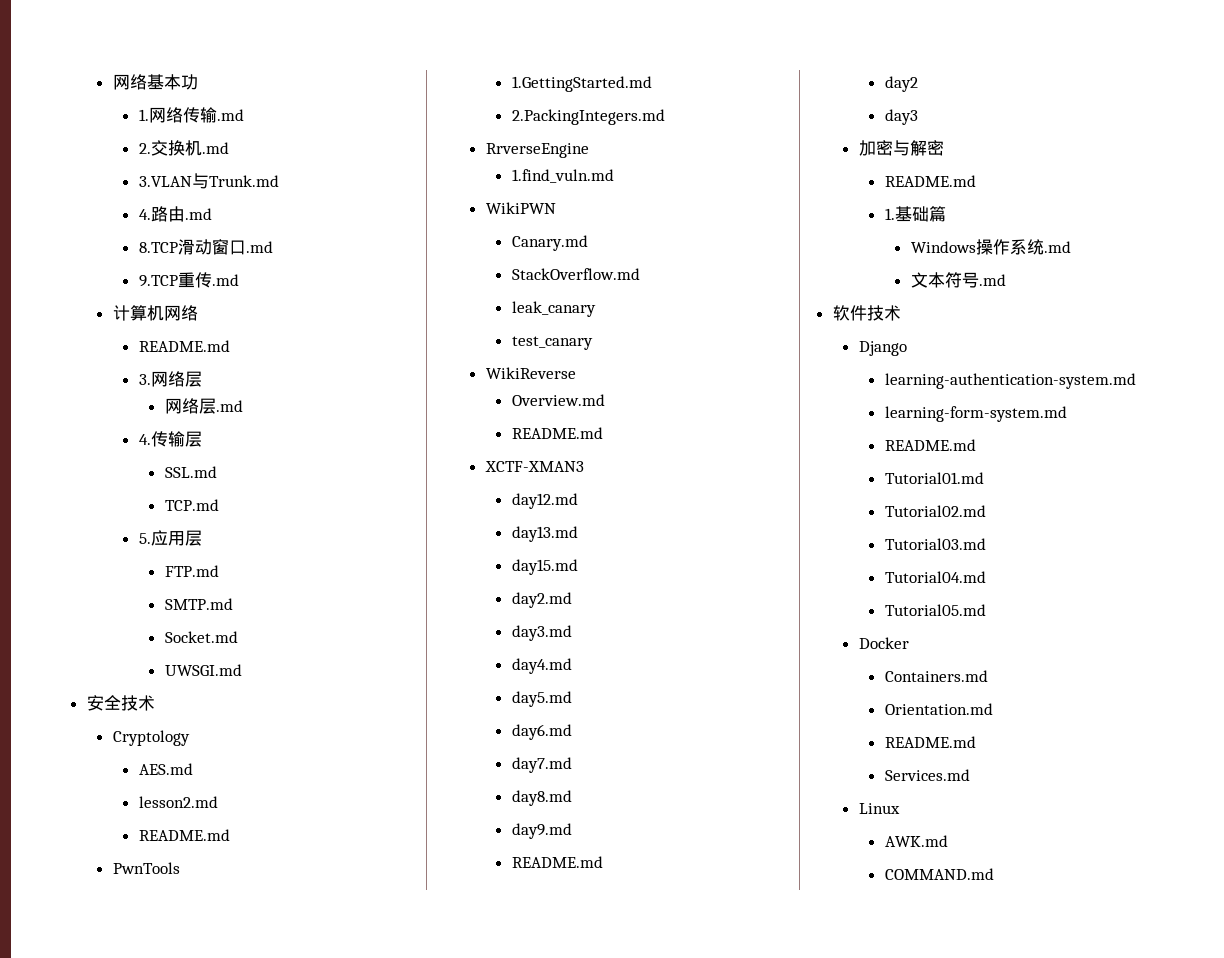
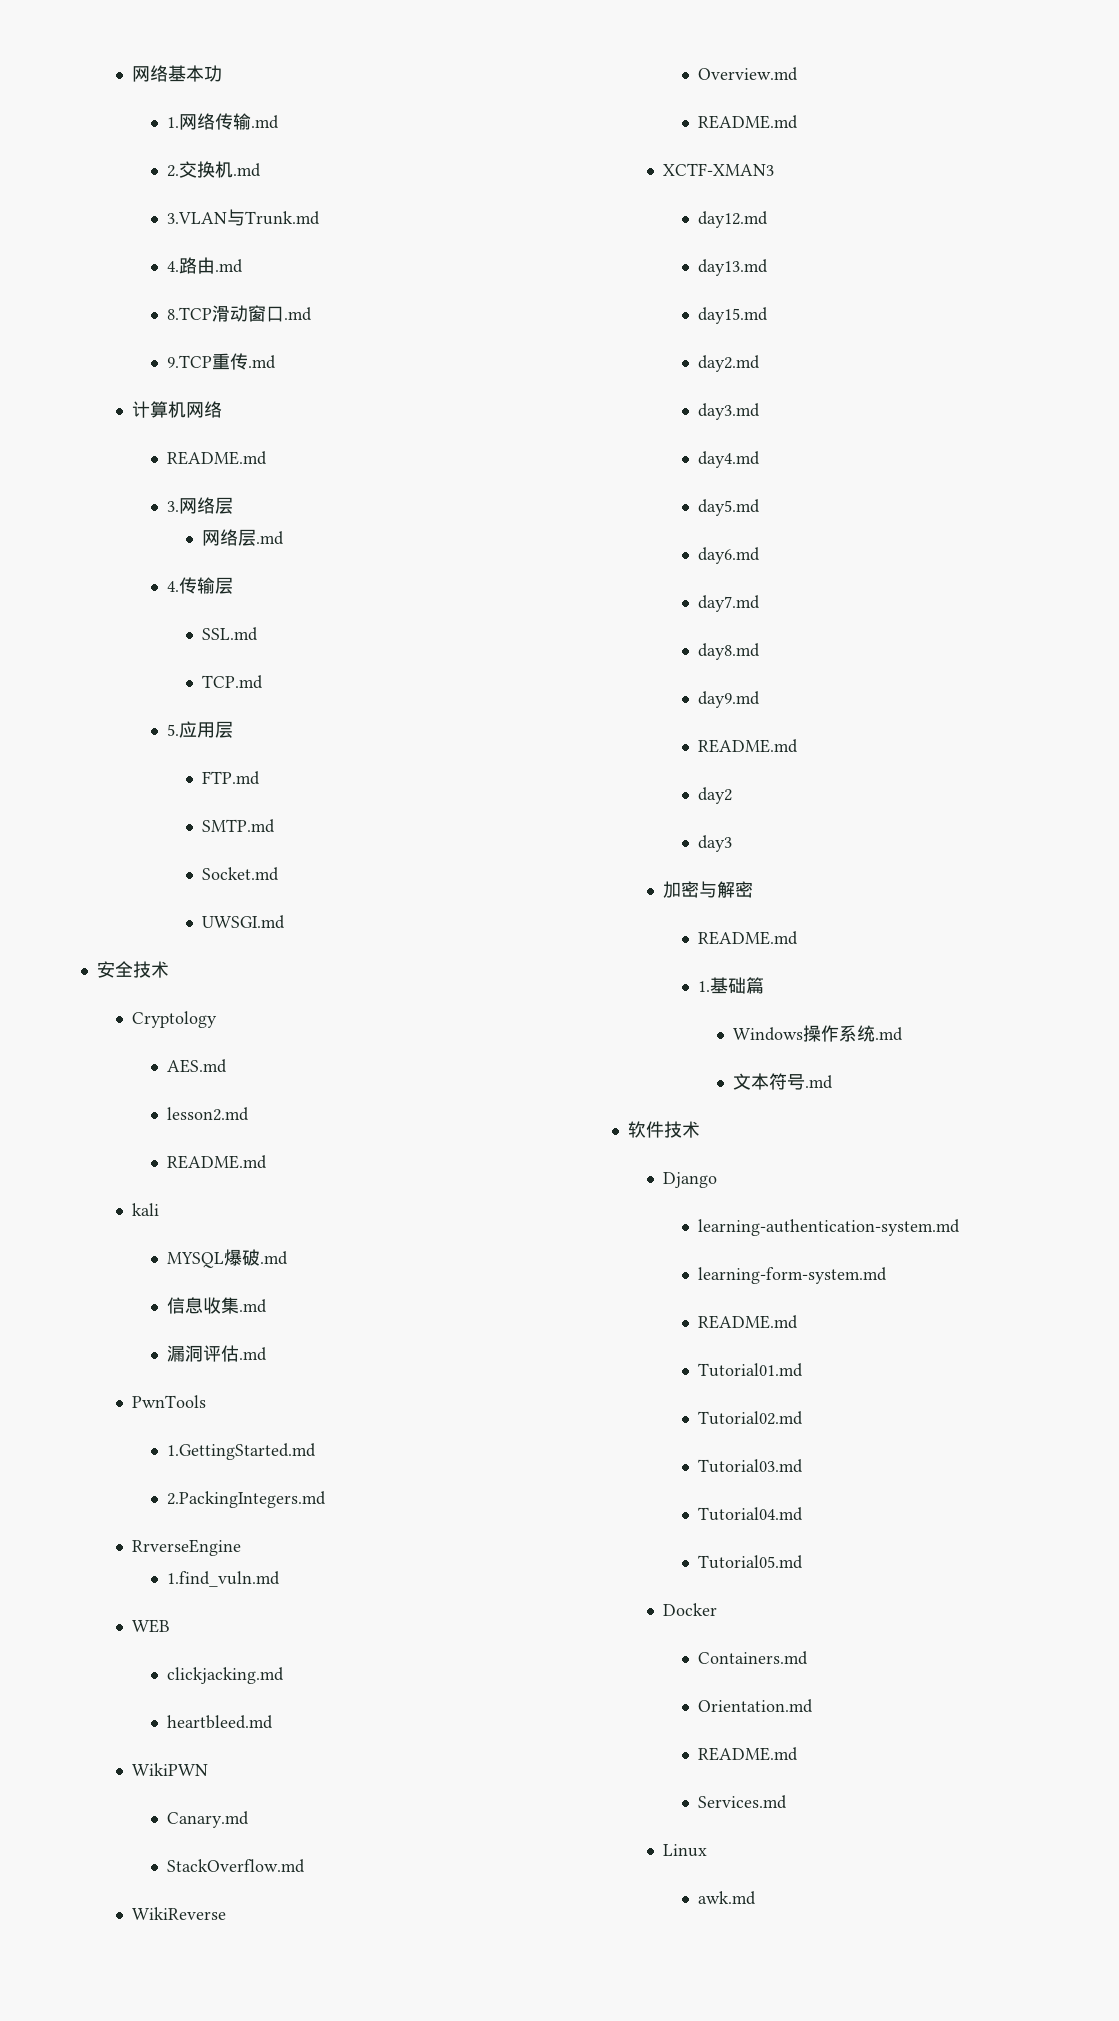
(230, 835) none -> [131,1203,159,1216] [166,1249,288,1268] [166,1297,267,1314] [166,1345,267,1362] // kali // MYSQL爆破.md // 信息收集.md // 漏洞评估.md
(614, 176) none -> [131,1619,170,1633] [166,1667,284,1684] [166,1715,273,1729] // WEB // clickjacking.md // heartbleed.md
[511,301,596,317] [511,336,593,350] // leak_canary // test_canary -> (305, 1866) none
[884,835,948,847] [884,868,994,880] AWK.md // COMMAND.md -> [697,1891,756,1905] awk.md

